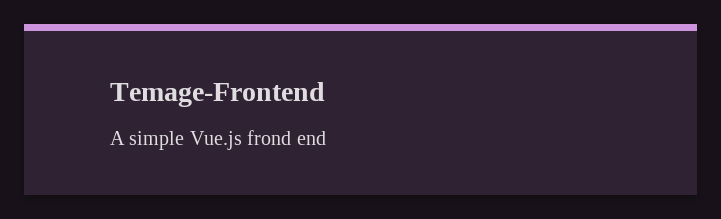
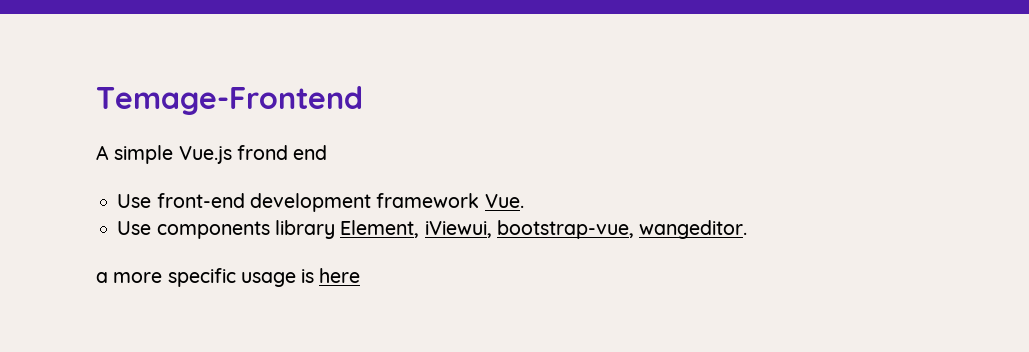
(326, 138) none -> [117,193,524,212] [117,220,748,239] [96,268,361,287] // Use front-end development framework Vue. // Use components library Element, iViewui, bootstrap-vue, wangeditor. // a more specific usage is here

